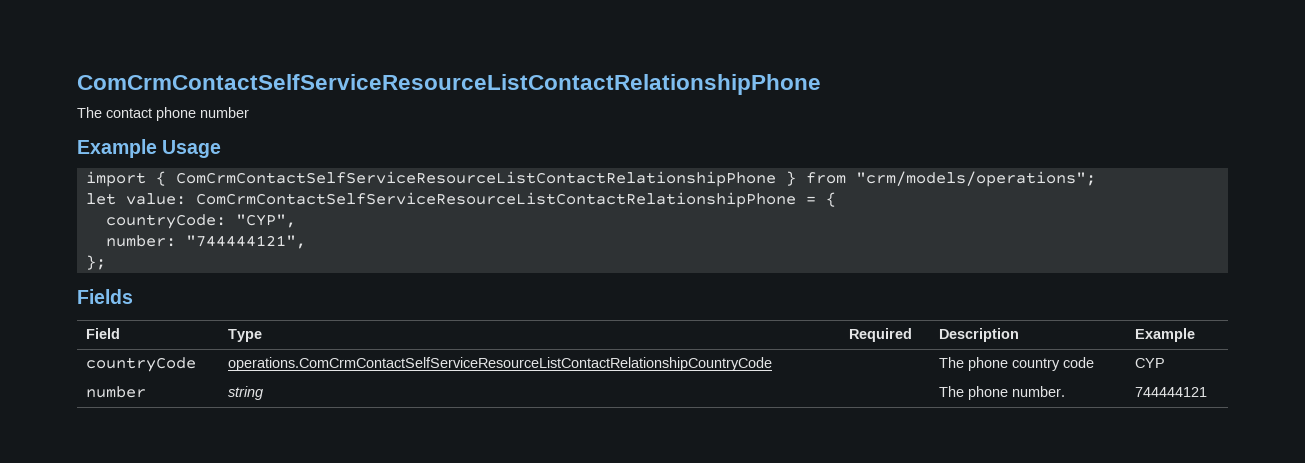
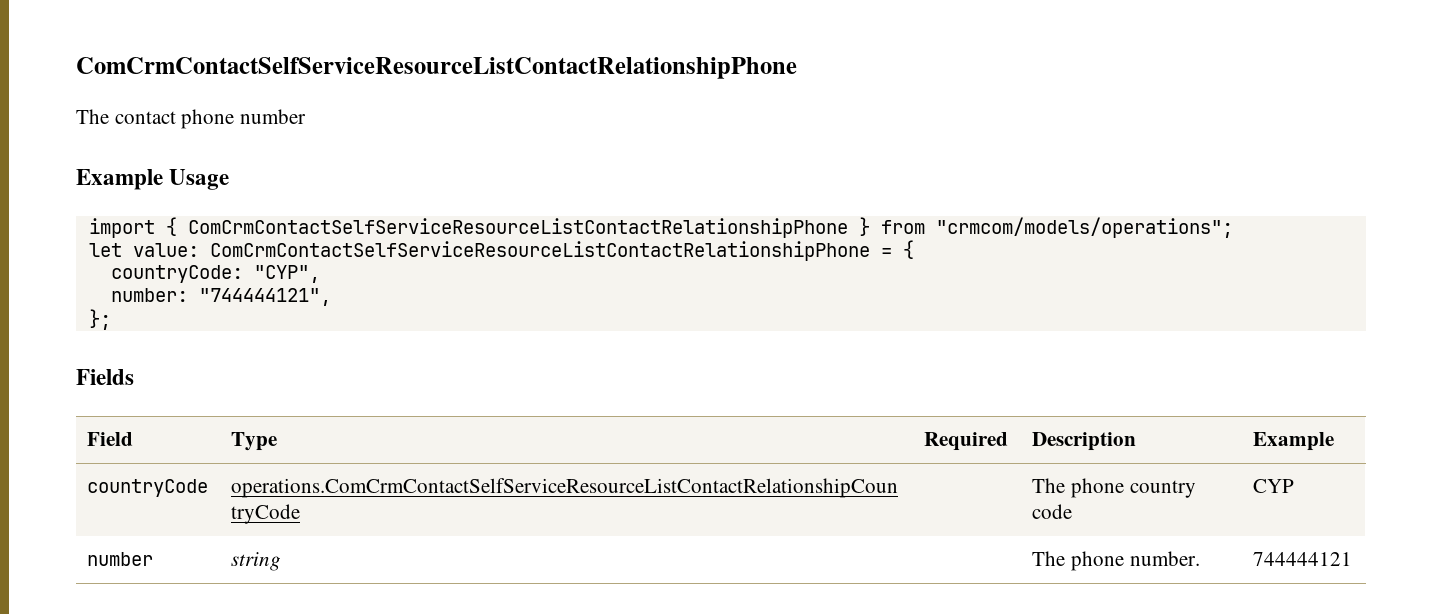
[855,171,1096,187] "crm/models/operations"; -> [935,217,1233,238] "crmcom/models/operations";

